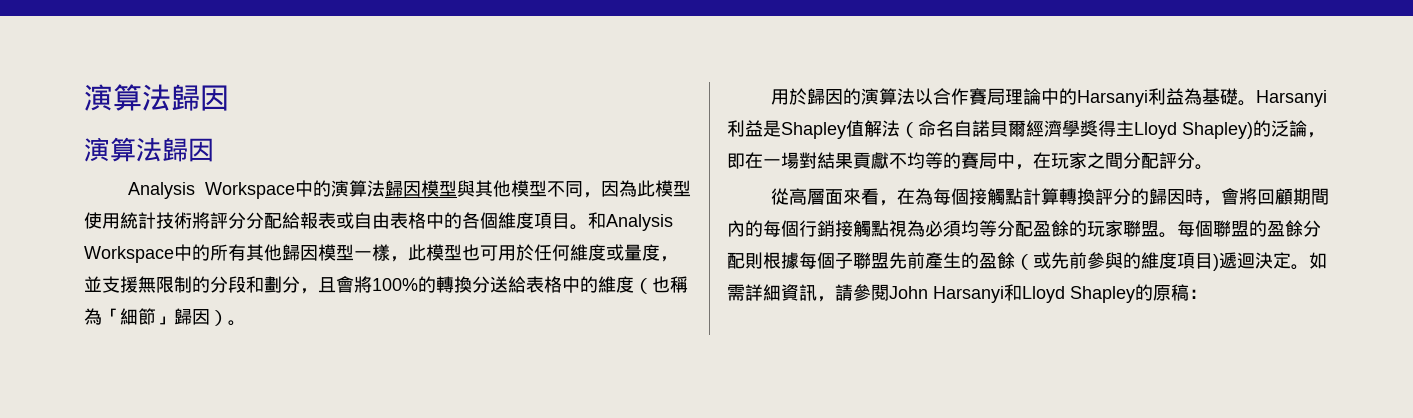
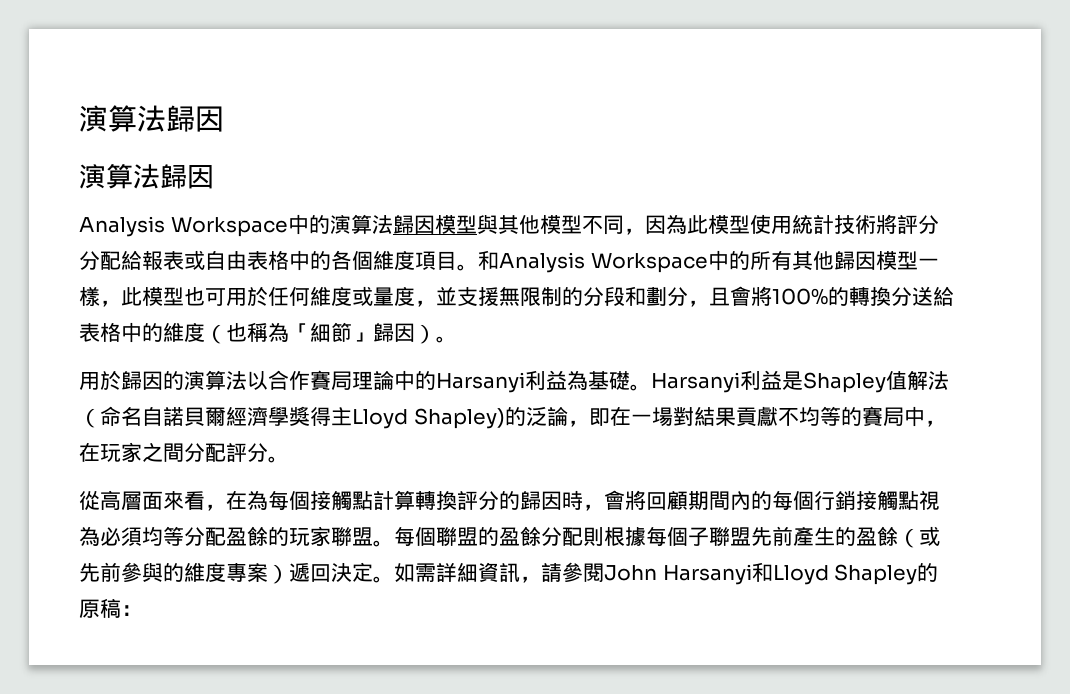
[1177,252,1255,271] 項目)遞迴 -> [226,563,331,584] 專案）遞回

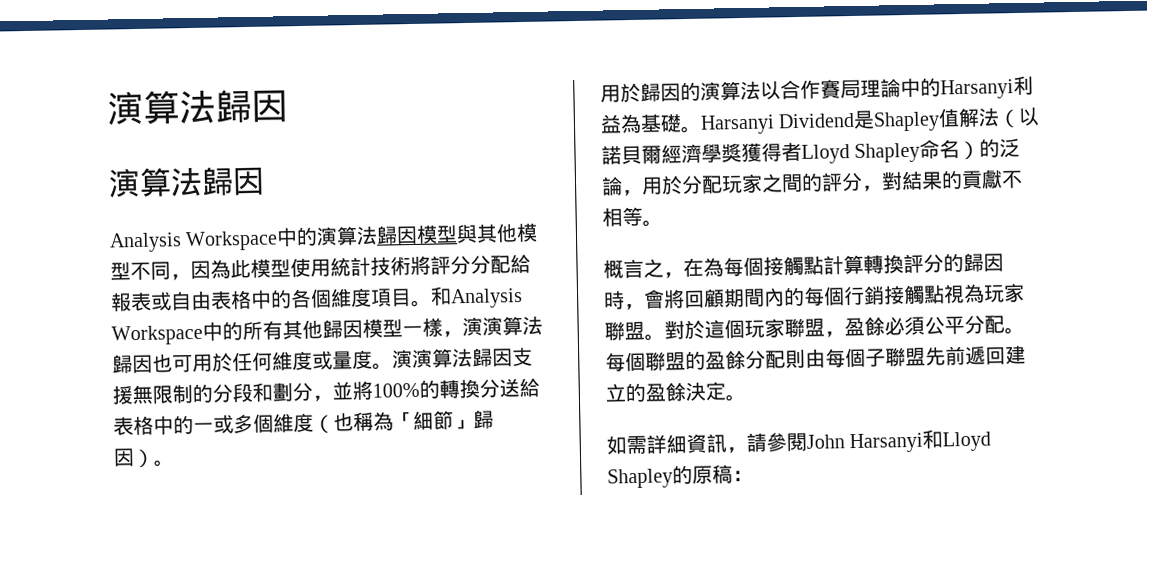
[121,287,184,306] 此模型 -> [462,315,543,337] [112,354,153,374] 演演算法歸因
[415,287,457,307] ，並 -> [372,347,513,370] 。演演算法歸因
[709,286,751,306] 且會 -> [332,381,353,401] 並
(163, 332) none -> [193,413,274,434] 一或多個
[740,370,782,390] 利益 -> [778,112,856,129] Dividend
[100,406,163,426] 命名自 -> [1018,106,1041,126] 以
[310,406,946,429] [79,442,289,463] [79,490,205,510] 得主Lloyd Shapley)的泛論，即在一場對結果貢獻不均等的賽局中，在玩家之間分配評分。 // 從高層面來看 -> [741,137,1021,164] [601,169,1023,197] [602,206,663,227] [603,258,664,279] 獲得者Lloyd Shapley命名）的泛論，用於分配玩家之間的評分，對結果的貢獻不相等。 // 概言之
[100,526,373,546] 必須均等分配盈餘的玩家聯盟 -> [983,282,1025,303] [604,314,1005,341] 玩家聯盟。對於這個玩家聯盟，盈餘必須公平分配
[604,527,646,546] 根據 -> [805,348,826,368] 由
[793,526,940,548] [79,562,331,584] 產生的盈餘（或先前參與的維度專案）遞回 -> [965,344,1026,365] [605,382,687,403] 遞回建立的盈餘
(394, 579) none -> (747, 397) //

